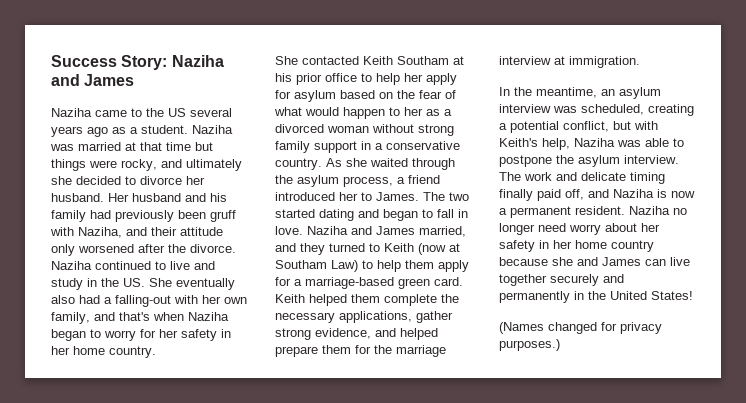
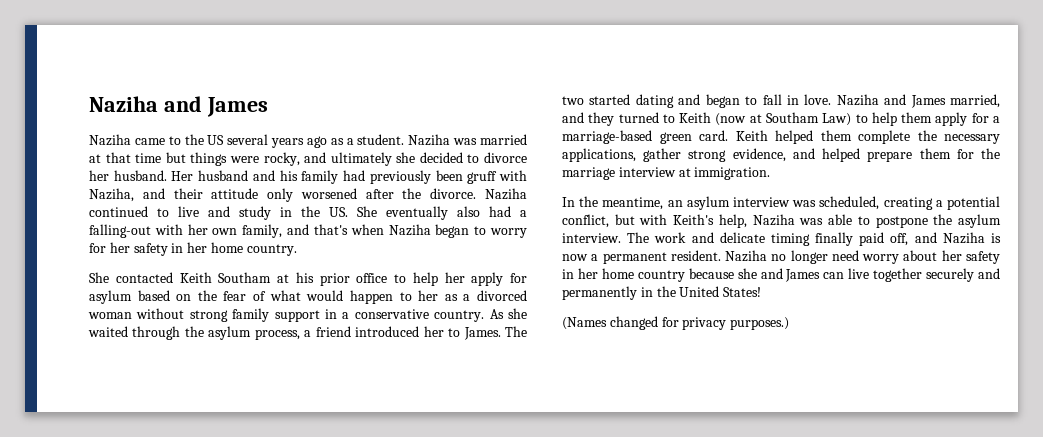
[51,55,168,70] Success Story: -> (89, 104) none

